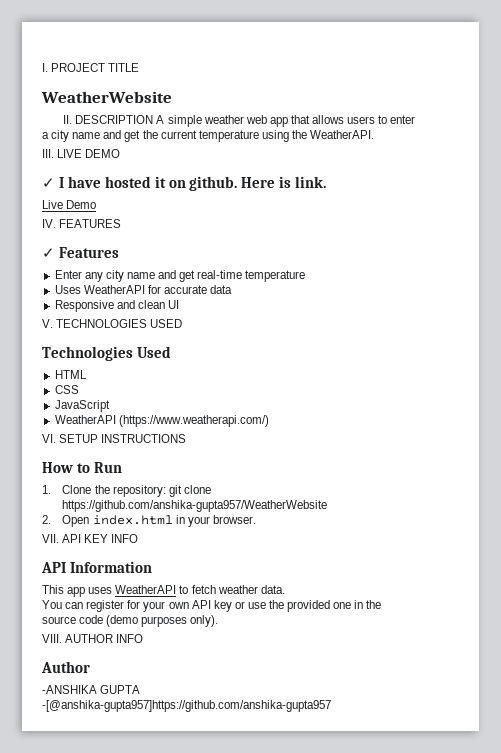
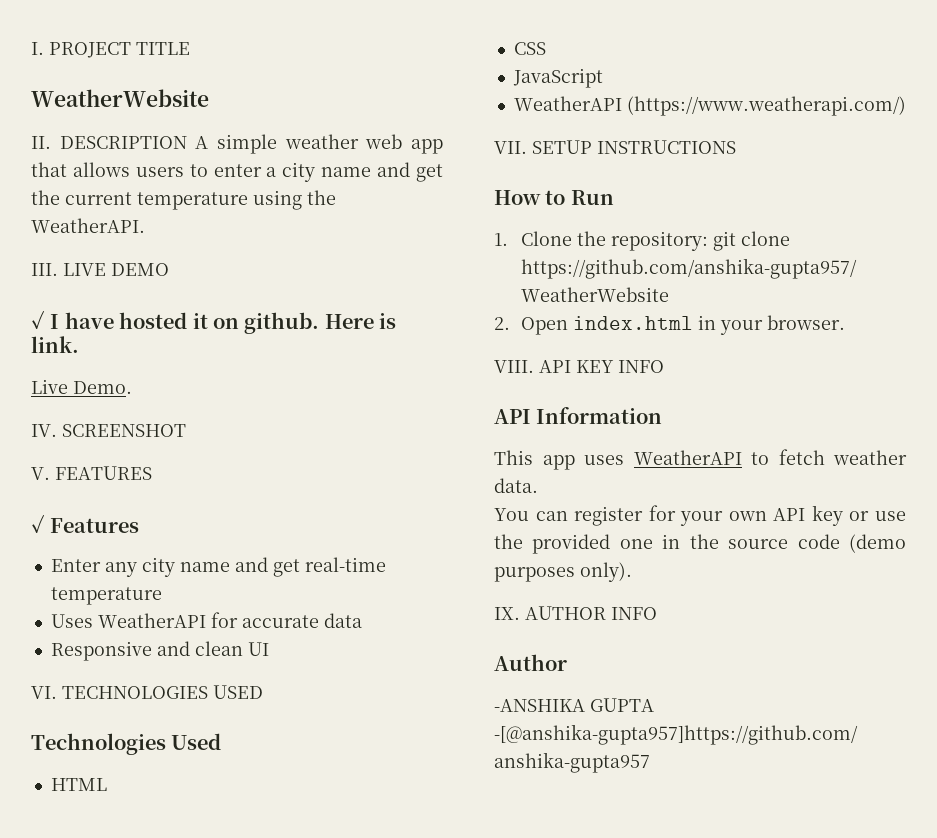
[66,200,97,209] Demo -> [73,381,132,394] Demo.
(56, 223) none -> [62,424,186,437] [31,467,50,480] SCREENSHOT // V.
[42,319,53,328] V. -> [31,686,57,699] VI.
[42,434,56,443] VI. -> [494,141,527,154] VII.
[42,534,59,543] VII. -> [494,360,534,373] VIII.
[42,634,62,643] VIII. -> [494,607,520,620] IX.

